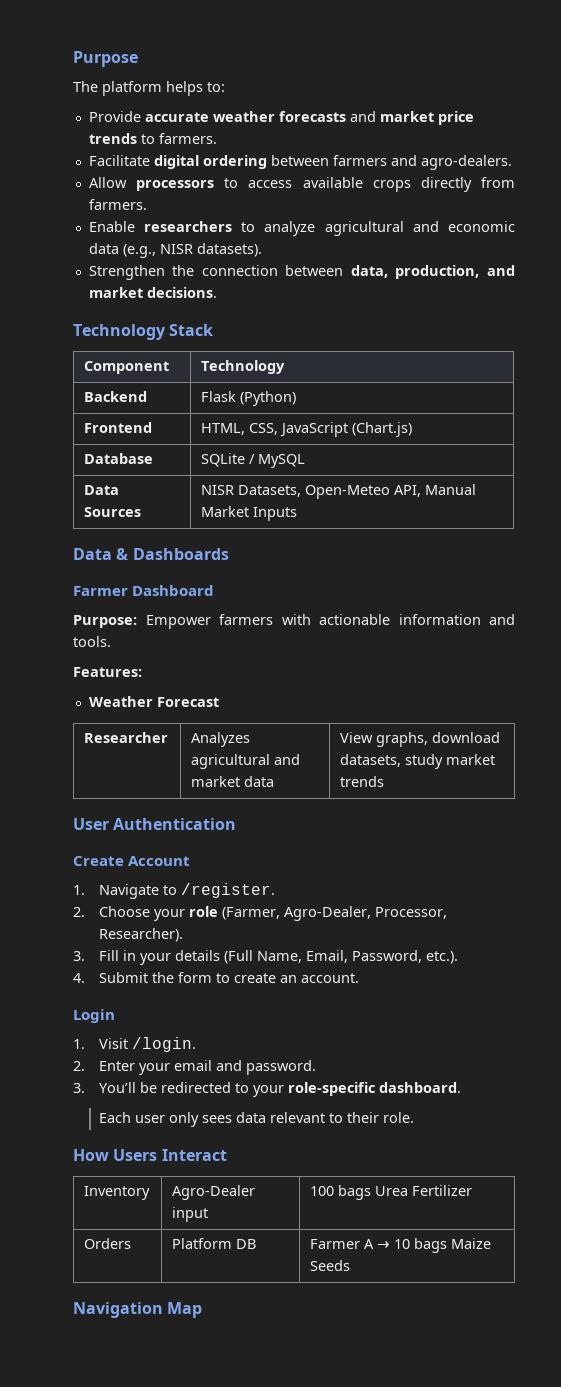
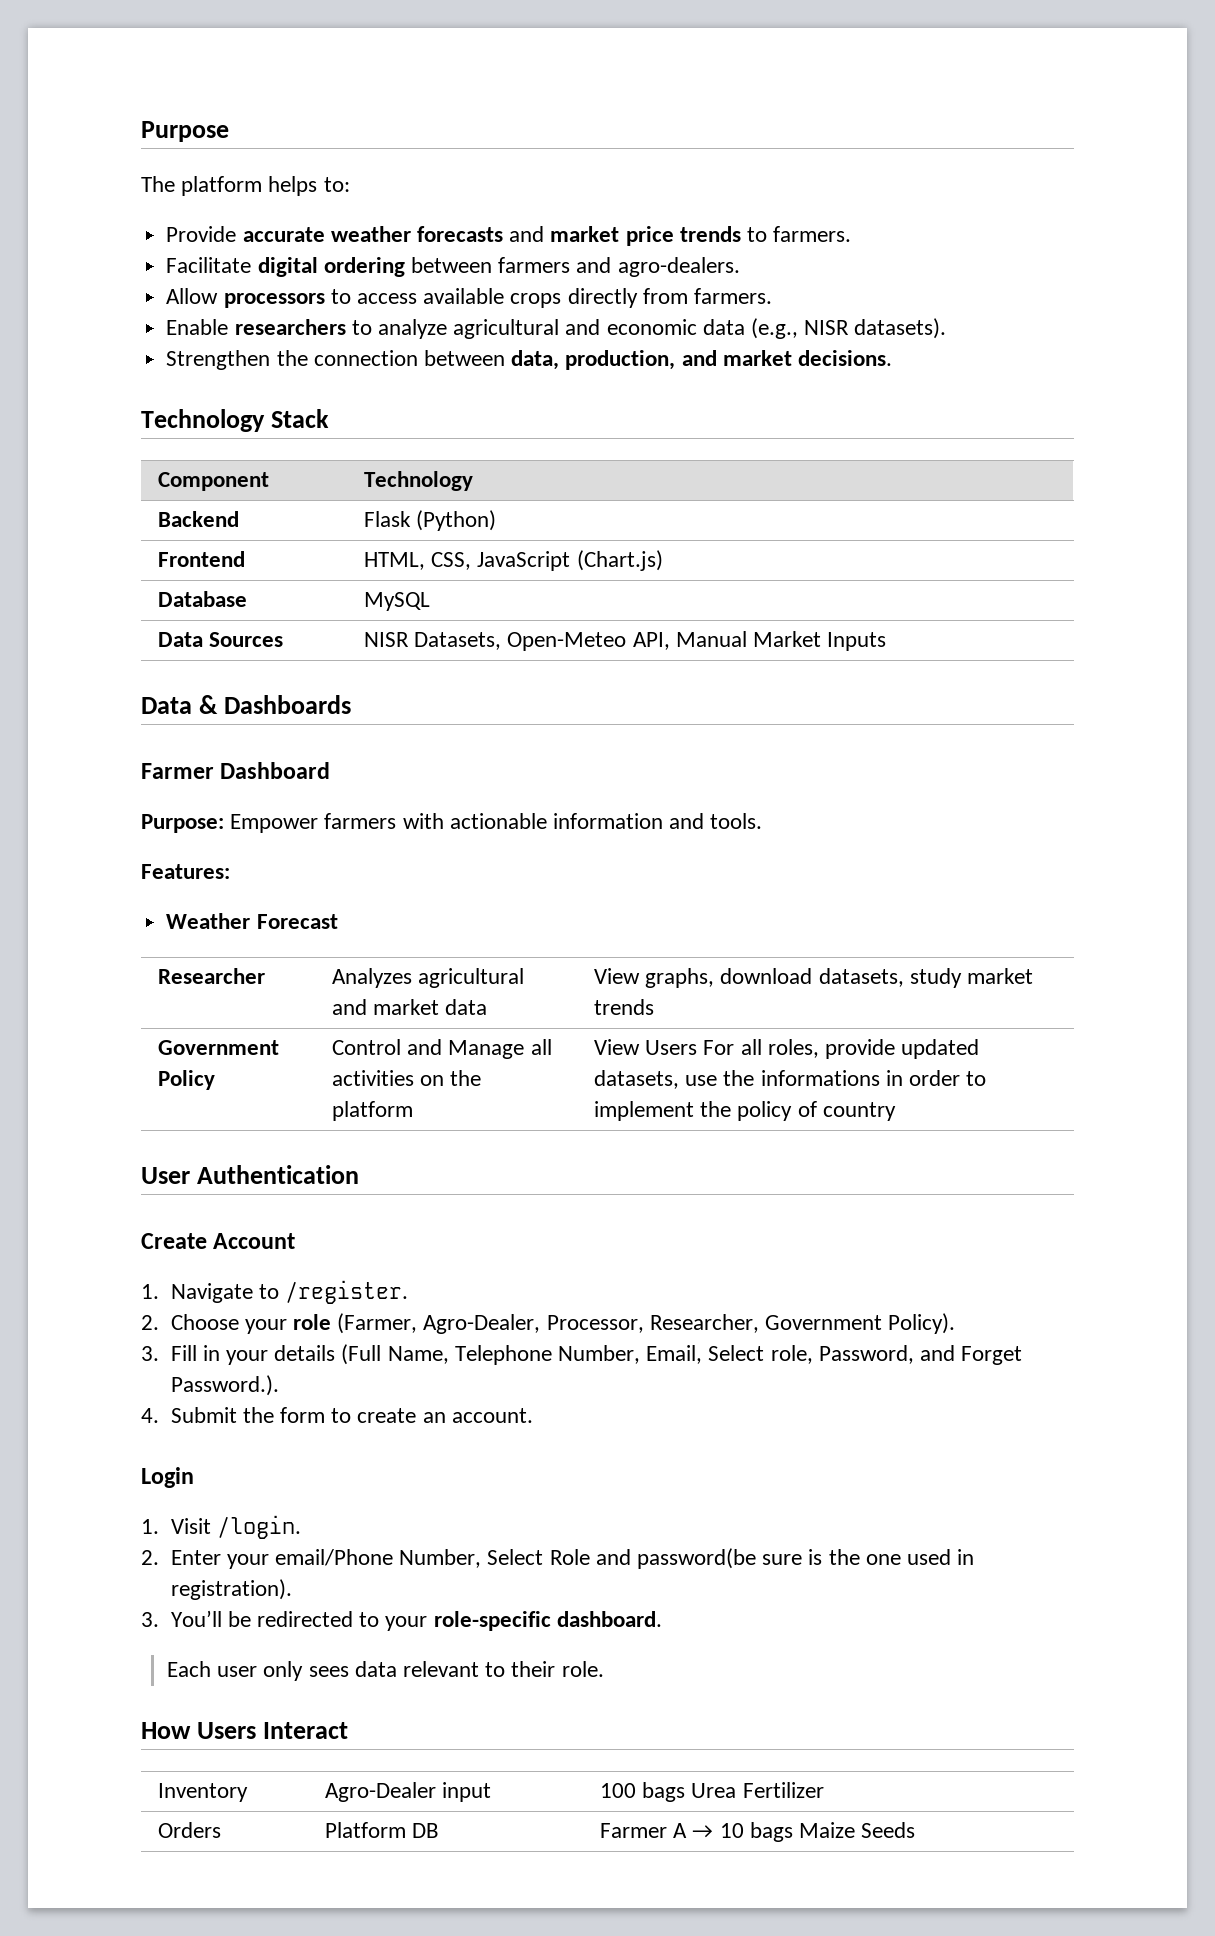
[201,453,256,467] SQLite / -> (247, 599) none
(385, 781) none -> [157,1040,279,1055] [157,1070,215,1090] [331,1039,552,1059] [331,1070,482,1086] [331,1101,413,1121] [593,1039,980,1059] [593,1070,987,1089] [593,1101,896,1121] // Government Policy | Control and Manage all activities on the platform | View Users For all roles, provide updated datasets, use the informations in order to implement the policy of country
[98,928,183,942] Researcher). -> [649,1313,956,1334] Researcher, Government Policy).
[305,950,458,964] Email, Password, etc.). -> [454,1345,1023,1365] [170,1375,279,1396] Telephone Number, Email, Select role, Password, and Forget Password.).
[173,1060,316,1075] email and password. -> [274,1548,975,1569] [170,1579,292,1600] email/Phone Number, Select Role and password(be sure is the one used in registration).
[73,1302,203,1318] // Navigation Map -> (916, 1830) none

